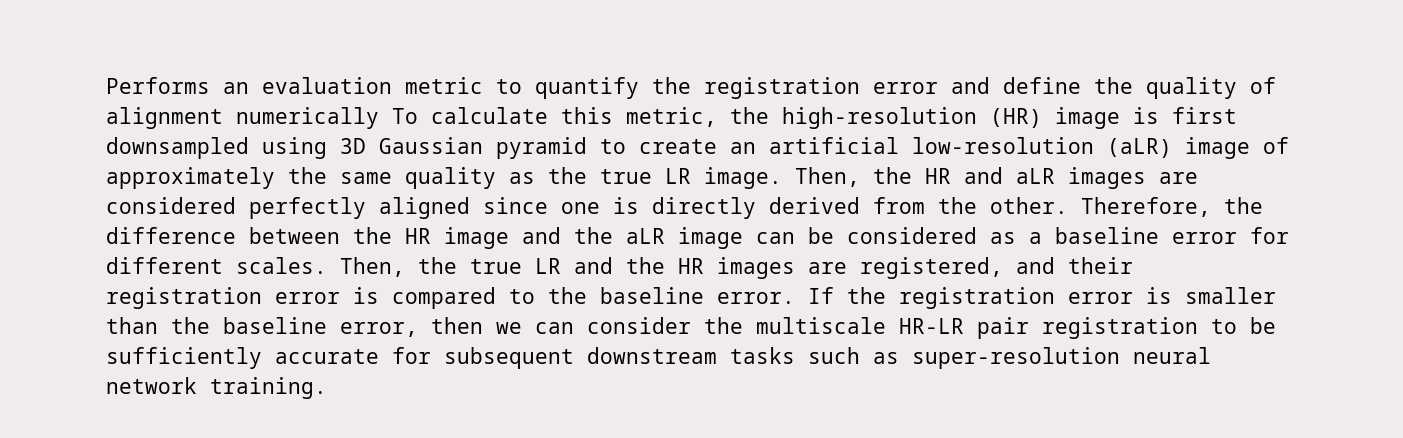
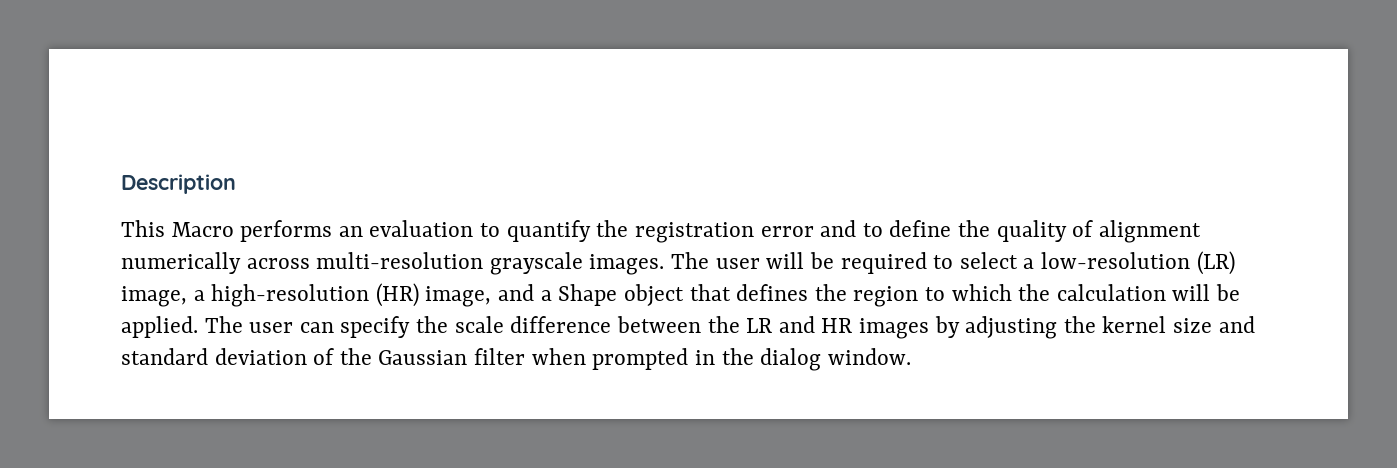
[106,77,210,94] Performs -> [121,174,236,194] [121,220,333,242] Description // This Macro performs
[405,77,483,94] metric -> (474, 228) none
(990, 85) none -> [862,223,883,237] to
[392,107,1237,129] [106,137,1289,159] [106,167,1198,189] [106,197,1263,219] [106,227,1289,249] [106,257,522,277] To calculate this metric, the high-resolution (HR) image is first downsampled using 3D Gaussian pyramid to create an artificial low-resolution (aLR) image of approximately the same quality as the true LR image. Then, the HR and aLR images are considered perfectly aligned since one is directly derived from the other. Therefore, the difference between the HR image and the aLR image can be considered as a baseline error for different scales. Then, the true -> [246,251,1235,275] [121,283,1241,307] [121,316,740,338] across multi-resolution grayscale images. The user will be required to select a low-resolution (LR) image, a high-resolution (HR) image, and a Shape object that defines the region to which the calculation will be applied. The user can specify the scale difference between the
[626,257,665,274] the -> (815, 324) none
[808,257,1133,279] [106,287,1276,309] [106,317,1276,339] [106,347,1211,369] [106,377,327,399] are registered, and their registration error is compared to the baseline error. If the registration error is smaller than the baseline error, then we can consider the multiscale HR-LR pair registration to be sufficiently accurate for subsequent downstream tasks such as super-resolution neural network training. -> [934,316,1255,339] [121,348,911,371] by adjusting the kernel size and standard deviation of the Gaussian filter when prompted in the dialog window.

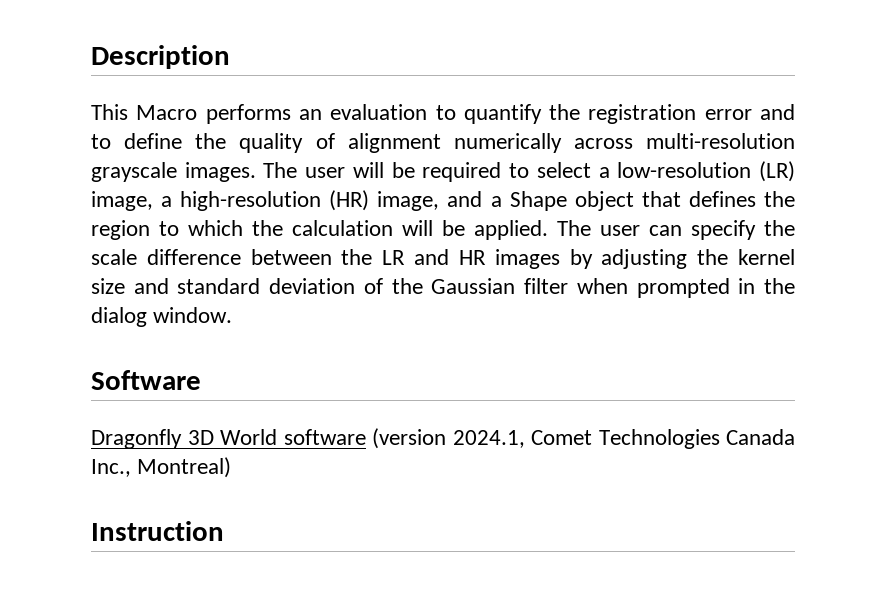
(911, 356) none -> [91,370,201,390] [91,428,795,449] [91,457,232,478] [91,521,224,541] // Software // Dragonfly 3D World software (version 2024.1, Comet Technologies Canada Inc., Montreal) // Instruction

